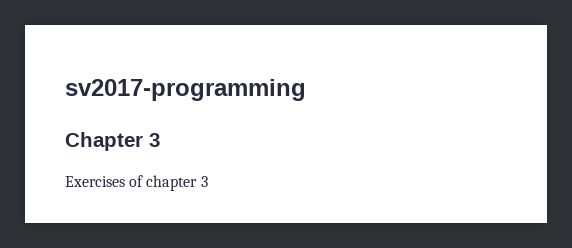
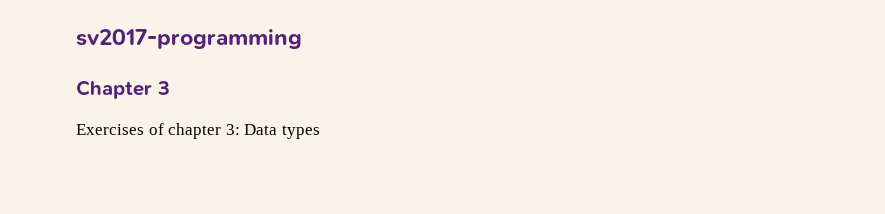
[200,176,208,187] 3 -> [225,124,320,139] 3: Data types

